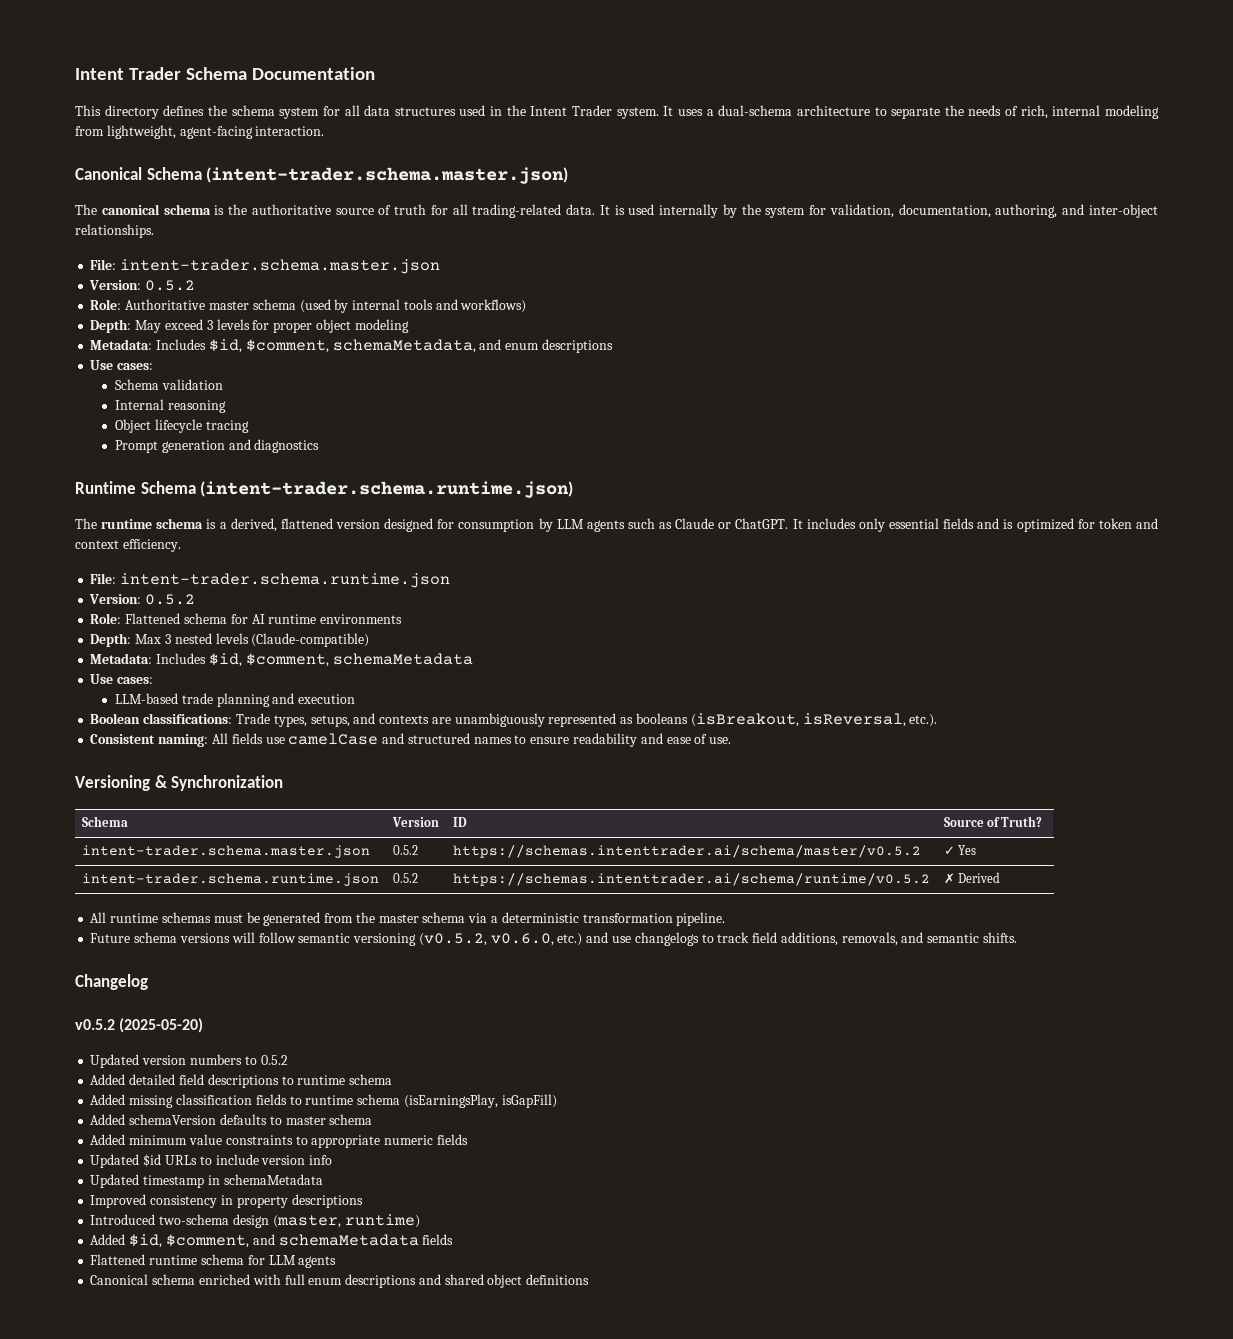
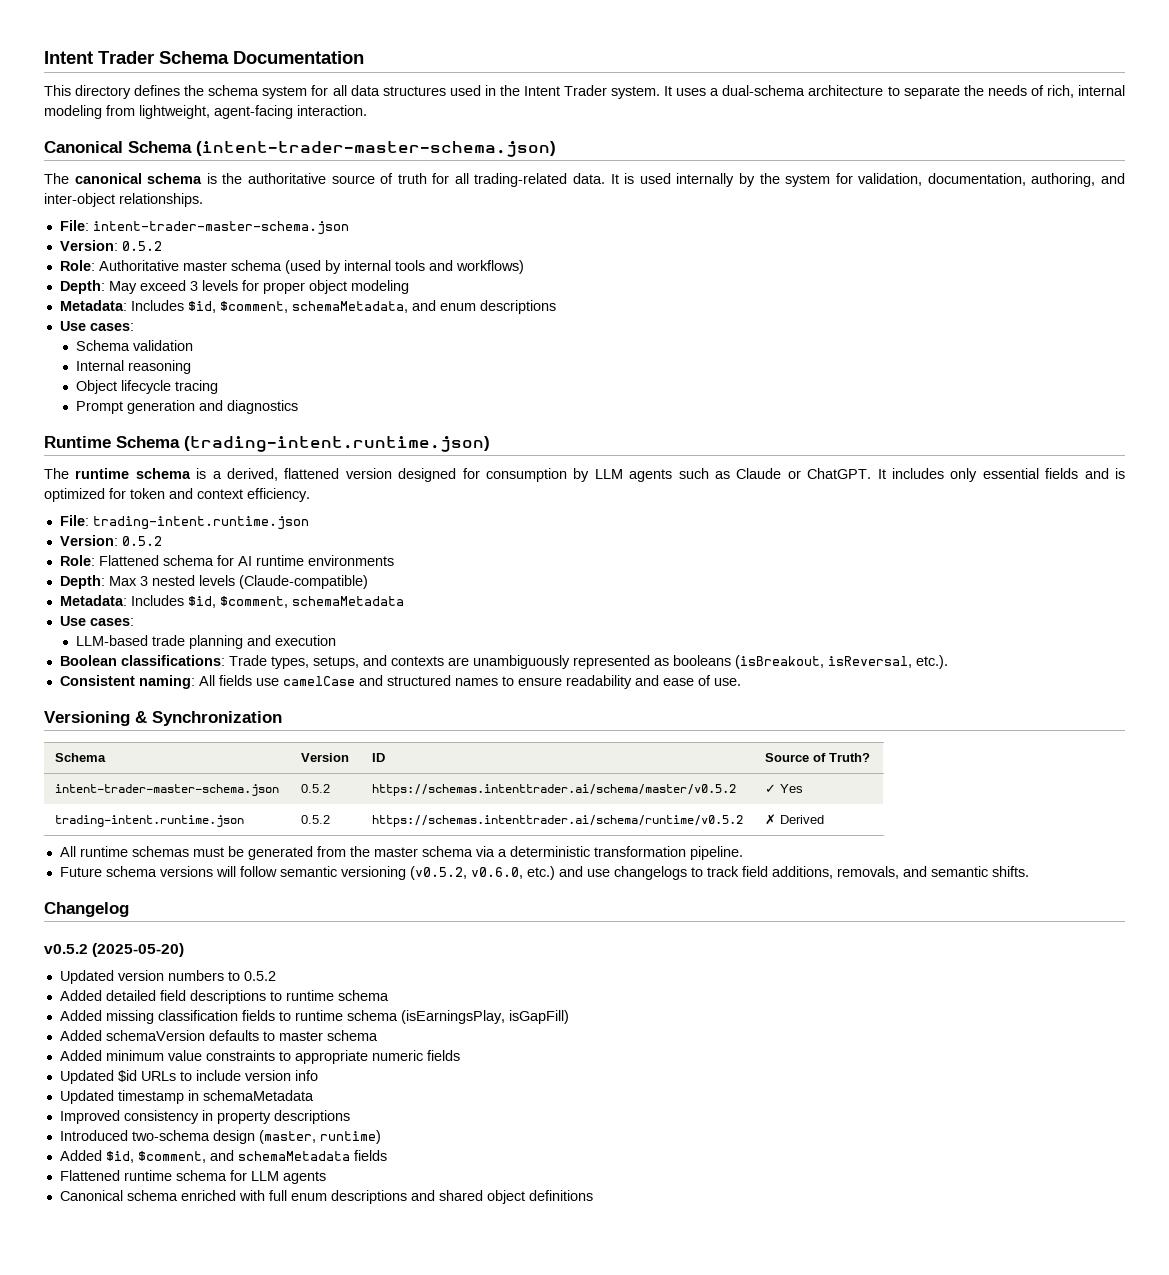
[206,167,569,184] (intent-trader.schema.master.json) -> [196,141,556,157] (intent-trader-master-schema.json)
[120,259,441,274] intent-trader.schema.master.json -> [92,221,349,235] intent-trader-master-schema.json
[200,481,574,498] (intent-trader.schema.runtime.json) -> [184,436,490,452] (trading-intent.runtime.json)
[120,573,451,588] intent-trader.schema.runtime.json -> [92,516,309,530] trading-intent.runtime.json
[81,845,370,858] intent-trader.schema.master.json -> [54,784,279,796] intent-trader-master-schema.json
[81,873,379,886] intent-trader.schema.runtime.json -> [54,815,244,827] trading-intent.runtime.json

